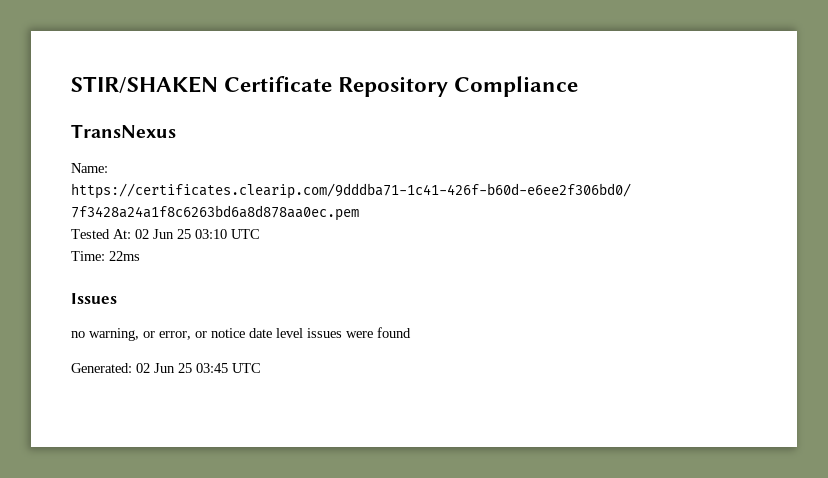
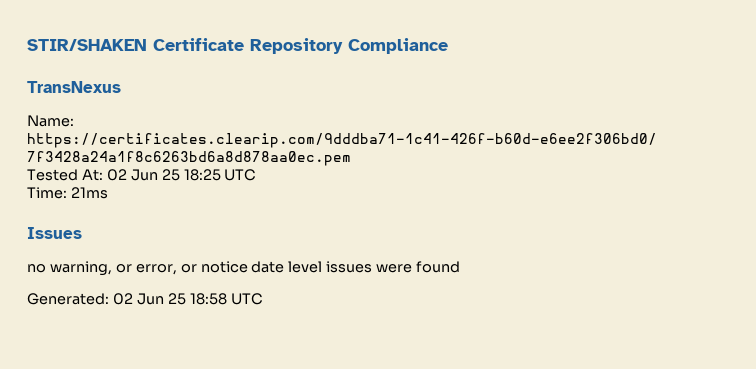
[195,229,227,239] 03:10 -> [183,169,221,181] 18:25
[109,251,140,261] 22ms -> [70,187,108,199] 21ms
[196,363,228,373] 03:45 -> [189,293,227,305] 18:58

